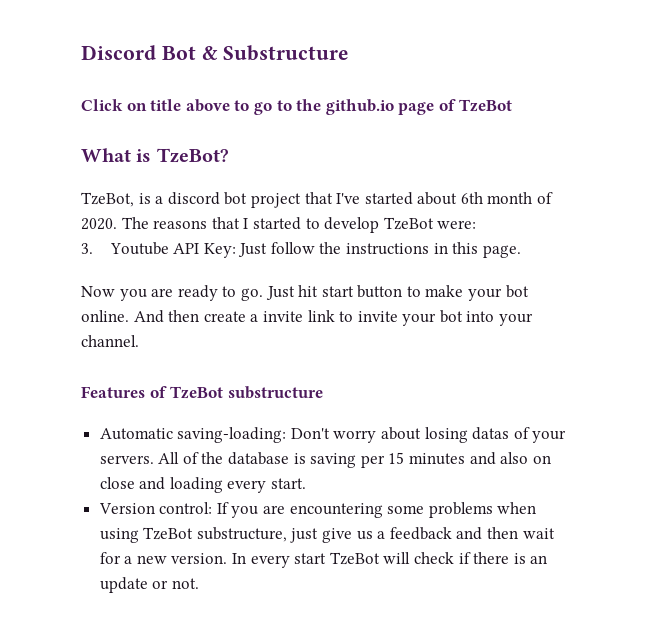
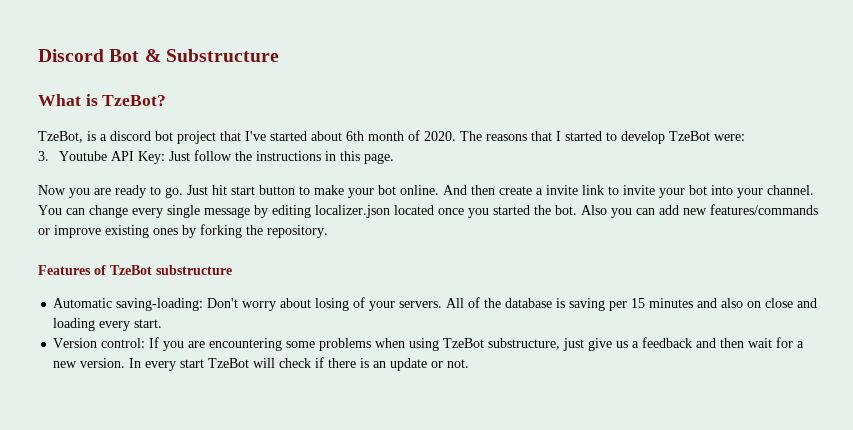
[81,99,513,115] // Click on title above to go to the github.io page of TzeBot -> (279, 55) none
(139, 341) none -> [38,204,818,218] [38,224,328,238] You can change every single message by editing localizer.json located once you started the bot. Also you can add new features/commands or improve existing ones by forking the repository.
[472,427,510,440] datas -> (350, 304) none

